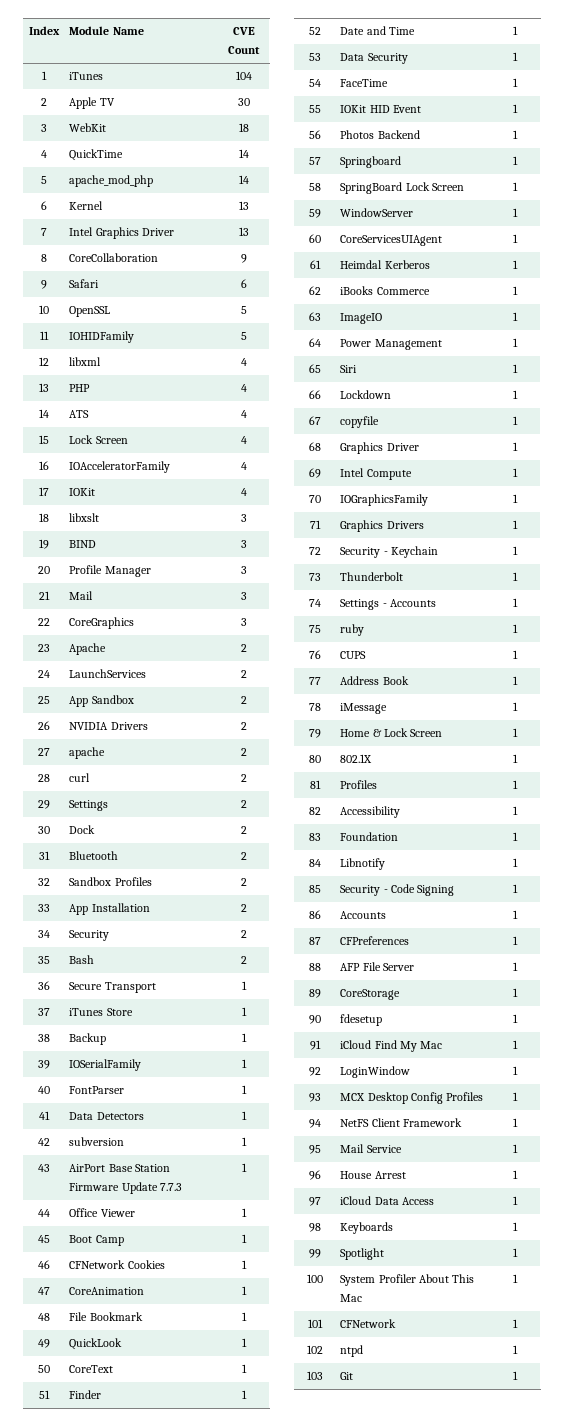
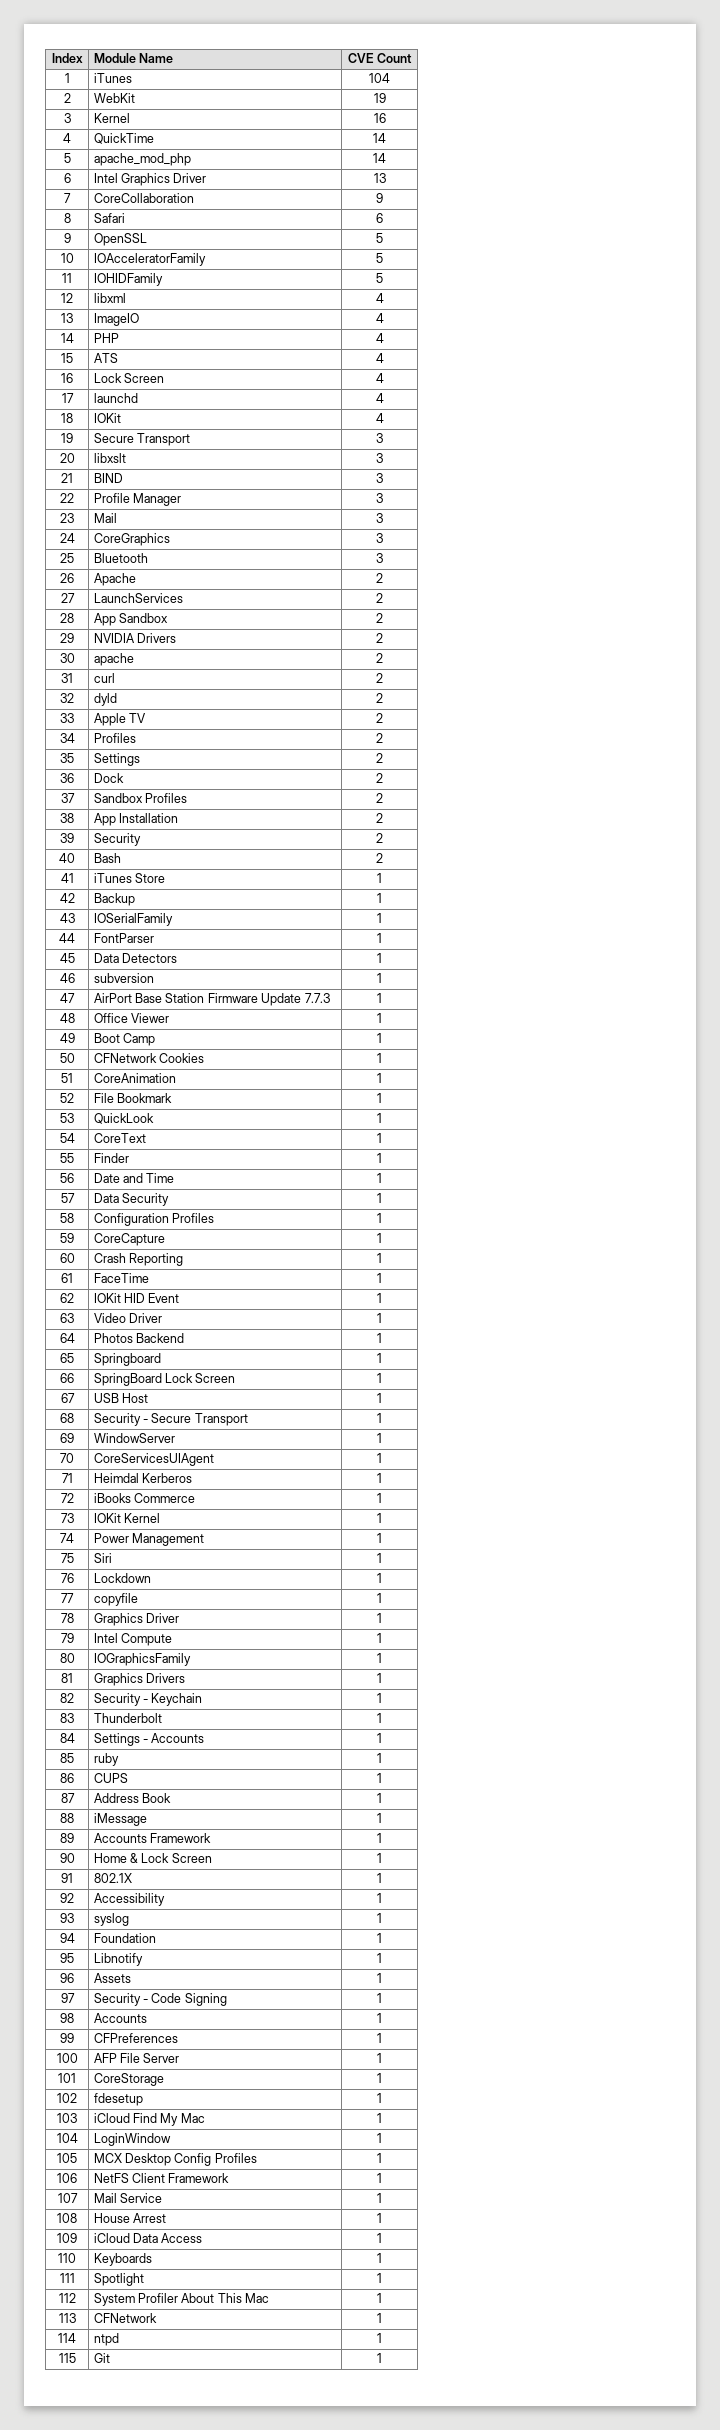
[69,97,115,109] [237,98,250,106] Apple TV | 30 -> [93,93,135,103] [373,93,386,103] WebKit | 19
[69,123,107,132] [238,123,249,132] WebKit | 18 -> [93,113,130,123] [373,113,386,123] Kernel | 16
[69,201,104,210] [238,201,249,210] [41,228,47,236] | Kernel | 13 // 7 -> (71, 178) none
[41,254,47,262] 8 -> [64,193,71,203] 7
[41,280,47,289] 9 -> [63,213,71,223] 8
(247, 283) none -> [63,233,71,243] [93,233,147,246] [376,233,383,243] // 9 | OpenSSL | 5
[69,306,111,317] OpenSSL -> [93,253,206,266] IOAcceleratorFamily
[69,384,91,392] PHP -> [93,313,139,326] ImageIO
(49, 413) none -> [93,333,119,343] [375,333,384,343] [61,353,73,363] | PHP | 4 // 15
[39,435,49,444] 15 -> [61,373,73,383] 16
[39,461,49,470] [69,461,171,473] [240,462,247,470] [39,487,49,496] 16 | IOAcceleratorFamily | 4 // 17 -> [61,393,74,403] [93,393,138,403] [375,393,384,403] [61,413,73,423] 17 | launchd | 4 // 18
[39,513,49,522] 18 -> [61,433,73,443] [93,433,191,446] [376,433,383,443] [59,453,75,463] 19 | Secure Transport | 3 // 20
[39,539,49,549] 19 -> [61,473,73,483] 21
[38,566,50,574] 20 -> [60,493,74,503] 22
[39,591,50,600] 21 -> [60,513,74,523] 23
[38,618,50,626] 22 -> [59,533,75,543] 24
[38,644,50,652] 23 -> [60,553,74,563] [93,553,148,563] [376,553,383,563] [60,573,74,583] 25 | Bluetooth | 3 // 26
[38,670,50,678] 24 -> [60,593,75,603] 27
[38,696,50,704] 25 -> [60,613,74,623] 28
[38,721,50,730] 26 -> [60,633,74,643] 29
[38,748,50,756] 27 -> [59,653,75,663] 30
[38,774,50,782] 28 -> [61,673,73,683] 31
[38,800,50,809] 29 -> [60,693,74,703] [93,693,117,706] [376,693,383,703] [60,713,74,723] [93,713,147,726] [376,713,383,723] [59,733,75,743] [93,733,136,743] [376,733,383,743] [60,753,74,763] 32 | dyld | 2 // 33 | Apple TV | 2 // 34 | Profiles | 2 // 35
[38,826,50,834] 30 -> [60,773,74,783] 36
[39,851,50,860] [69,851,119,860] [240,852,247,860] [38,878,50,886] 31 | Bluetooth | 2 // 32 -> [60,793,75,803] 37
[38,904,50,912] 33 -> [60,813,74,823] 38
[38,930,50,938] 34 -> [60,833,74,843] 39
[38,956,50,964] 35 -> [59,853,75,863] 40
[38,981,50,990] [69,982,156,993] [241,981,247,990] [38,1008,50,1016] 36 | Secure Transport | 1 // 37 -> [60,873,74,883] 41
[38,1034,50,1042] 38 -> [59,893,75,903] 42
[38,1060,50,1069] 39 -> [59,913,75,923] 43
[38,1086,50,1094] 40 -> [59,933,75,943] 44
[39,1111,50,1120] 41 -> [59,953,75,963] 45
[38,1138,50,1146] 42 -> [59,973,75,983] 46
[38,1164,50,1172] 43 -> [60,993,75,1003] 47
[38,1209,50,1217] 44 -> [59,1013,75,1023] 48
[38,1235,50,1243] 45 -> [59,1033,75,1043] 49
[38,1260,50,1269] 46 -> [59,1053,75,1063] 50
[38,1287,50,1295] 47 -> [61,1073,73,1083] 51
[38,1313,50,1321] 48 -> [60,1093,74,1103] 52
[38,1339,50,1348] 49 -> [60,1113,74,1123] 53
[38,1365,50,1373] 50 -> [59,1133,75,1143] 54
[39,1390,50,1399] 51 -> [60,1153,74,1163] 55
[309,27,321,35] 52 -> [60,1173,74,1183] 56
[309,53,321,61] 53 -> [60,1193,75,1203] 57
[309,79,321,87] 54 -> [60,1213,74,1223] [93,1213,215,1226] [377,1213,382,1223] [60,1233,74,1243] [93,1233,165,1246] [377,1233,382,1243] [59,1253,75,1263] [93,1253,184,1266] [377,1253,382,1263] [61,1273,73,1283] 58 | Configuration Profiles | 1 // 59 | CoreCapture | 1 // 60 | Crash Reporting | 1 // 61
[309,105,321,113] 55 -> [60,1293,74,1303] 62
[309,130,321,139] 56 -> [60,1313,74,1323] [93,1313,163,1323] [377,1313,382,1323] [59,1333,75,1343] 63 | Video Driver | 1 // 64
[309,157,321,165] 57 -> [60,1353,74,1363] 65
[309,183,321,191] 58 -> [60,1373,74,1383] 66
[309,209,321,218] 59 -> [60,1393,75,1403] [93,1393,149,1403] [377,1393,382,1403] [60,1413,74,1423] [93,1413,248,1426] [377,1413,382,1423] [60,1433,74,1443] 67 | USB Host | 1 // 68 | Security - Secure Transport | 1 // 69
[309,234,321,243] 60 -> [60,1453,74,1463] 70
[310,260,321,269] 61 -> [61,1473,73,1483] 71
[309,286,321,295] 62 -> [60,1493,74,1503] 72
[309,312,321,321] [340,313,383,324] [512,312,518,321] [309,338,321,347] 63 | ImageIO | 1 // 64 -> [60,1513,74,1523] [93,1513,161,1523] [377,1513,382,1523] [60,1533,74,1543] 73 | IOKit Kernel | 1 // 74
[309,364,321,373] 65 -> [60,1553,74,1563] 75
[309,390,321,399] 66 -> [60,1573,74,1583] 76
[309,416,321,425] 67 -> [61,1593,74,1603] 77
[309,442,321,451] 68 -> [60,1613,74,1623] 78
[309,468,321,478] 69 -> [60,1633,74,1643] 79
[309,495,321,503] 70 -> [59,1653,75,1663] 80
[310,520,321,529] 71 -> [61,1673,73,1683] 81
[309,547,321,555] 72 -> [60,1693,74,1703] 82
[309,573,321,581] 73 -> [60,1713,74,1723] 83
[309,599,321,607] 74 -> [59,1733,75,1743] 84
[309,625,321,633] 75 -> [60,1753,74,1763] 85
[309,650,321,659] 76 -> [60,1773,74,1783] 86
[309,677,321,685] 77 -> [60,1793,75,1803] 87
[309,703,321,711] 78 -> [60,1813,74,1823] 88
[309,729,321,738] 79 -> [60,1833,74,1843] [93,1833,212,1843] [377,1833,382,1843] [59,1853,75,1863] 89 | Accounts Framework | 1 // 90
[309,755,321,763] 80 -> [61,1873,73,1883] 91
[310,780,321,789] [340,780,378,789] [512,780,518,789] [309,807,321,815] [340,806,401,818] [512,806,518,815] [309,833,321,841] 81 | Profiles | 1 // 82 | Accessibility | 1 // 83 -> [60,1893,74,1903] [93,1893,165,1906] [377,1893,382,1903] [60,1913,74,1923] [93,1913,129,1926] [377,1913,382,1923] [59,1933,75,1943] 92 | Accessibility | 1 // 93 | syslog | 1 // 94
[309,859,321,867] 84 -> [60,1953,74,1963] 95
[309,885,321,893] 85 -> [60,1973,74,1983] [93,1973,131,1983] [377,1973,382,1983] [60,1993,75,2003] 96 | Assets | 1 // 97
[309,910,321,919] [340,911,387,919] [512,910,518,919] [309,937,321,945] 86 | Accounts | 1 // 87 -> [60,2013,74,2023] [93,2013,147,2023] [377,2013,382,2023] [60,2033,74,2043] 98 | Accounts | 1 // 99
[309,963,321,971] 88 -> [56,2053,78,2063] 100
[309,989,321,998] 89 -> [58,2073,76,2083] 101
[309,1015,321,1024] 90 -> [57,2093,77,2103] 102
[310,1040,321,1050] 91 -> [57,2113,77,2123] 103
[309,1067,321,1076] 92 -> [56,2133,78,2143] 104
[309,1093,321,1102] 93 -> [57,2153,77,2163] 105
[309,1119,321,1128] 94 -> [57,2173,77,2183] 106
[309,1145,321,1154] 95 -> [57,2193,78,2203] 107
[309,1170,321,1180] 96 -> [57,2213,77,2223] 108
[309,1197,321,1206] 97 -> [57,2233,77,2243] 109
[309,1223,321,1232] 98 -> [58,2253,76,2263] 110
[309,1249,321,1258] 99 -> [59,2273,75,2283] 111
[307,1274,323,1283] 100 -> [58,2293,76,2303] 112
[308,1319,323,1328] 101 -> [58,2313,76,2323] 113
[307,1345,323,1354] 102 -> [58,2333,76,2343] 114
[307,1371,323,1380] 103 -> [58,2353,76,2363] 115

